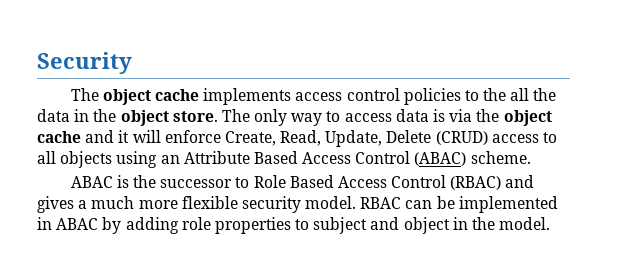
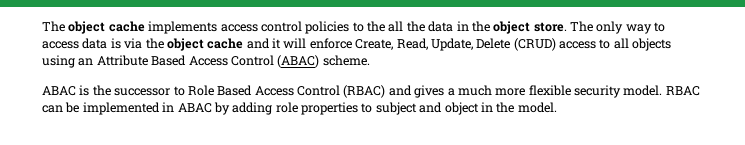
[37,52,132,74] Security // -> (42, 26) none

